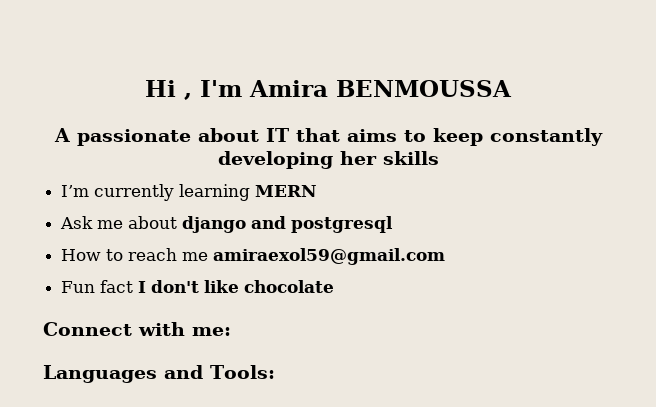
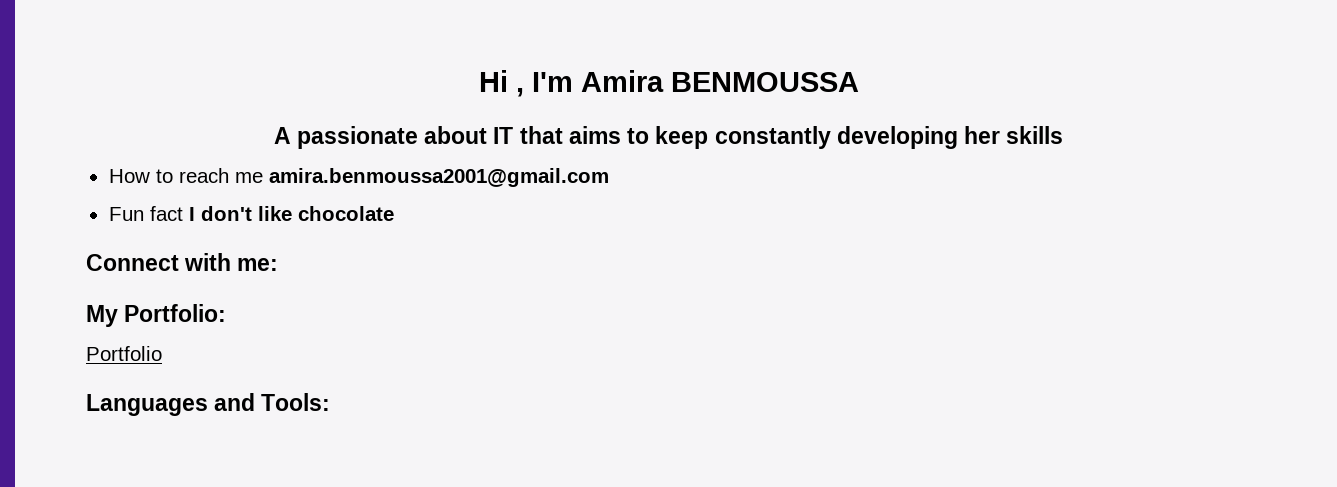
[61,184,318,201] [60,216,394,233] // I’m currently learning MERN // Ask me about django and postgresql -> (1064, 135) none
[213,248,446,265] amiraexol59@gmail.com -> [268,168,609,187] amira.benmoussa2001@gmail.com
(231, 331) none -> [86,304,227,327] [86,346,162,361] // My Portfolio: // Portfolio

